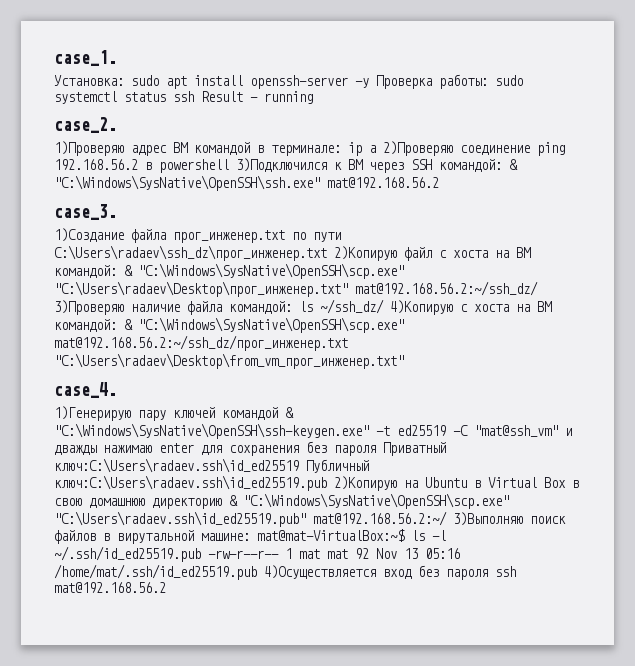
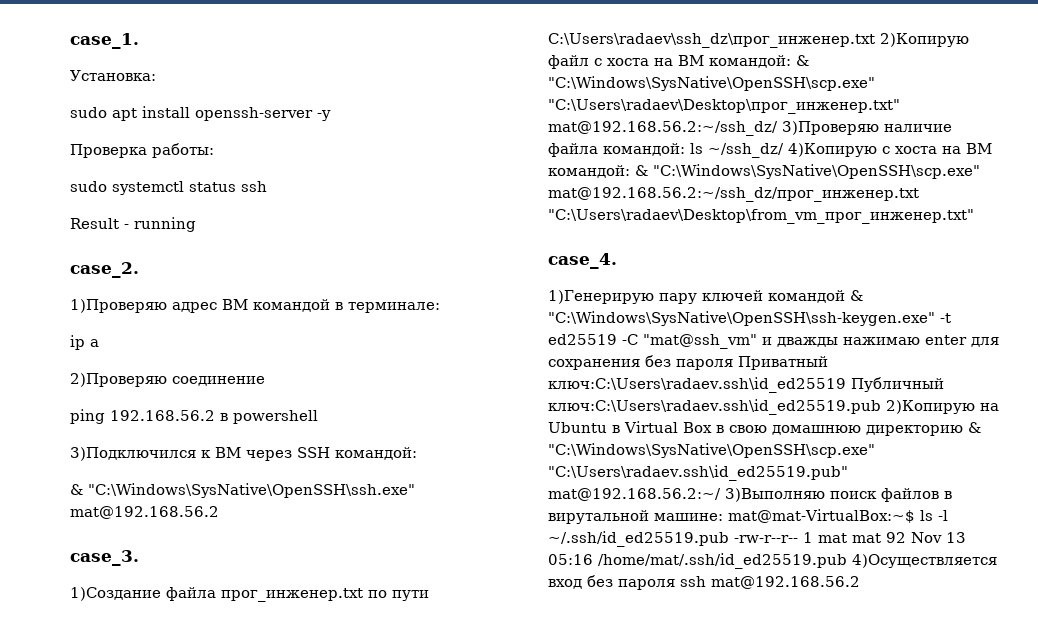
(124, 80) none -> (156, 75) //
(369, 83) none -> (331, 115) //
(488, 81) none -> (214, 150) //
(194, 96) none -> (267, 186) //
(341, 150) none -> (440, 307) //
(376, 149) none -> (99, 343) //
(530, 150) none -> (265, 381) //
(229, 166) none -> (318, 417) //
(502, 165) none -> (417, 453) //

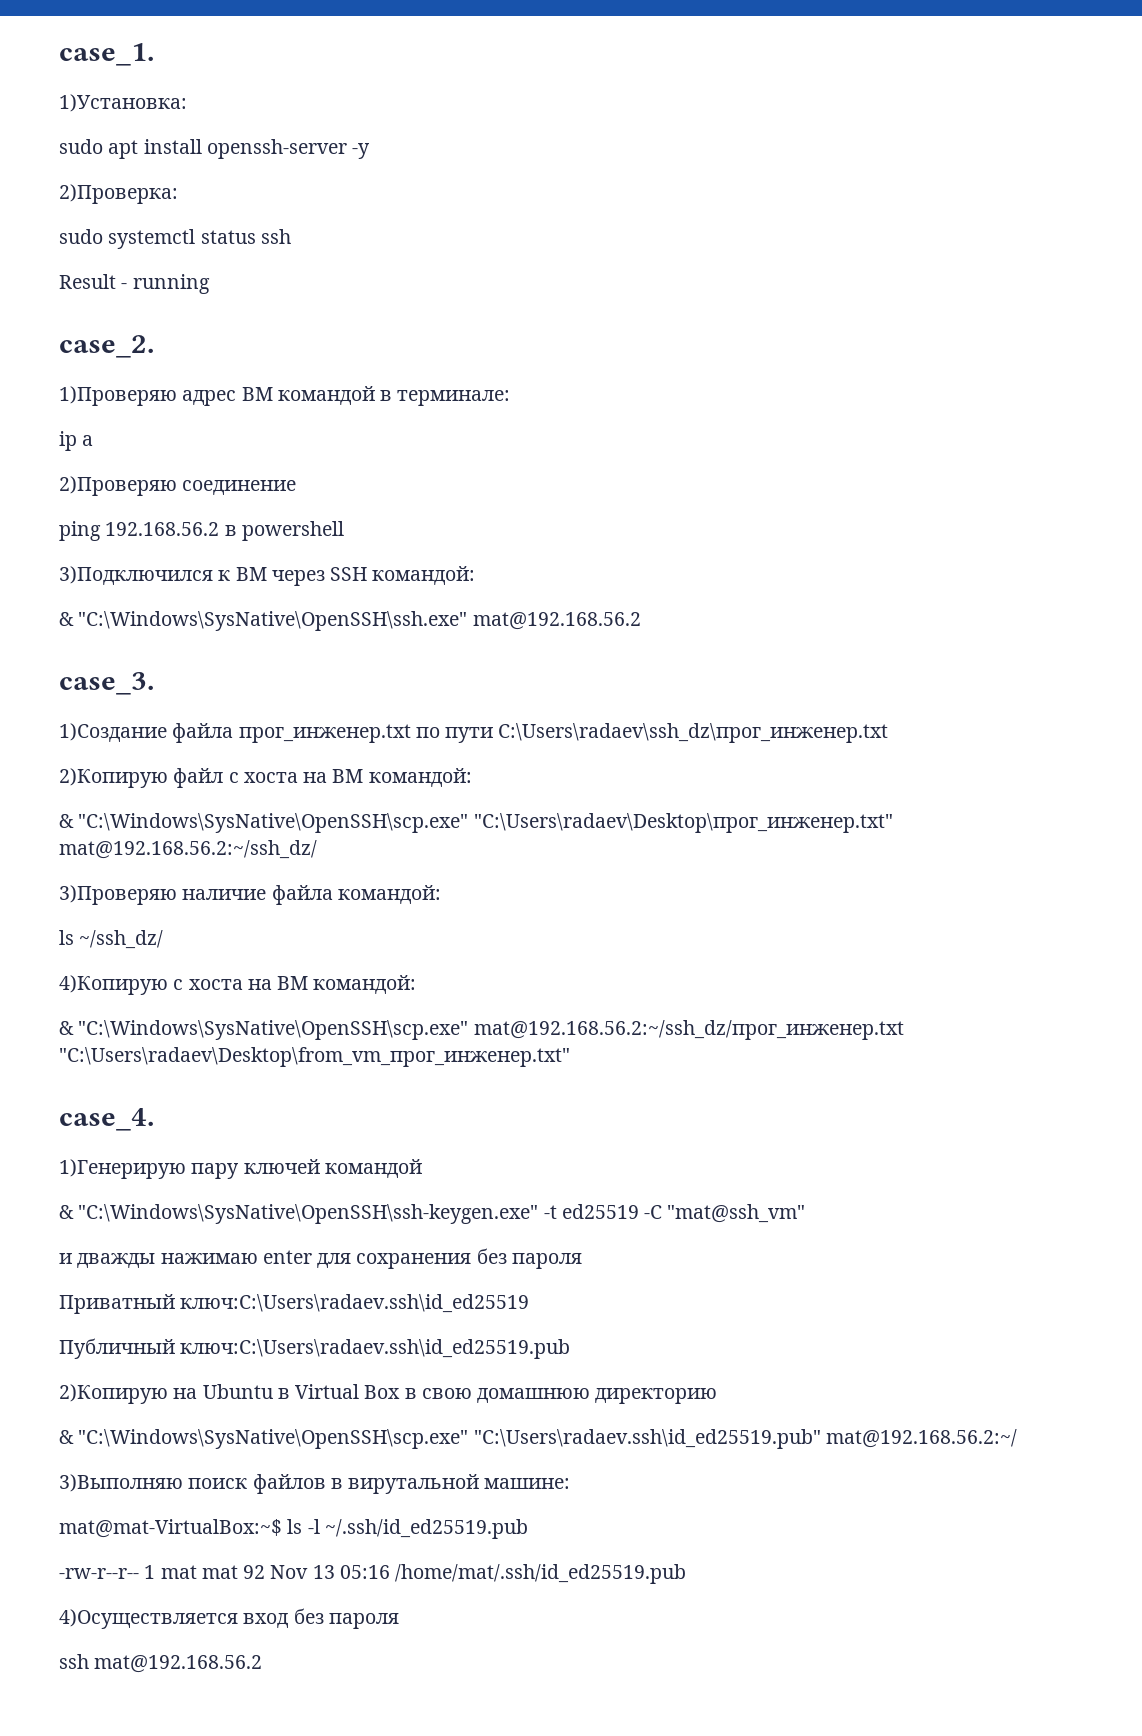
[70,70,156,81] Установка: -> [59,94,187,112] 1)Установка:
[70,143,214,158] Проверка работы: -> [59,184,178,204] 2)Проверка:
(875, 40) none -> (889, 733) //
(791, 61) none -> (472, 777) //
(778, 128) none -> (317, 849) //
(685, 149) none -> (441, 894) //
(784, 150) none -> (164, 939) //
(630, 171) none -> (417, 984) //
(845, 296) none -> (422, 1168) //
(757, 341) none -> (806, 1213) //
(733, 364) none -> (582, 1261) //
(846, 385) none -> (530, 1303) //
(881, 407) none -> (571, 1349) //
(963, 430) none -> (718, 1396) //
(721, 494) none -> (1017, 1438) //
(723, 517) none -> (571, 1483) //
(729, 539) none -> (528, 1529) //
(847, 561) none -> (687, 1574) //
(675, 584) none -> (399, 1621) //

